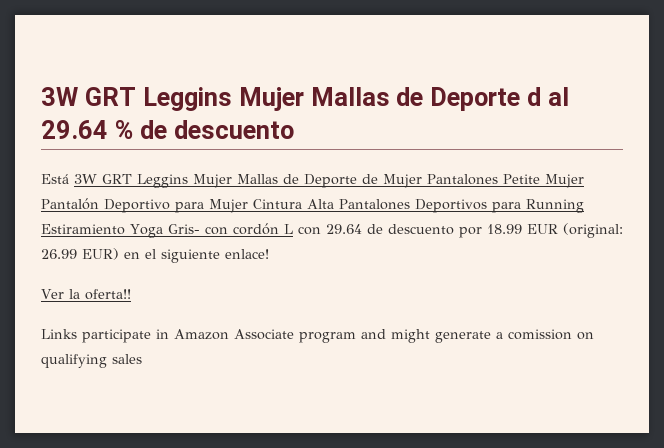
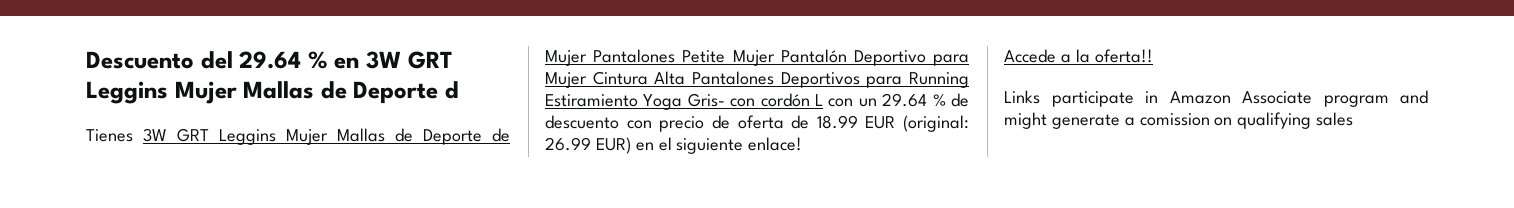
(41, 96) none -> [86,51,360,69] Descuento del 29.64 % en
[548,87,570,106] [41,120,294,139] [41,174,69,184] al 29.64 % de descuento // Está -> [86,129,133,142] // Tienes
[325,224,482,238] 29.64 de descuento por -> [858,93,969,107] [545,115,810,132] un 29.64 % de descuento con precio de oferta de
[41,289,64,299] Ver -> [1004,49,1071,63] Accede a

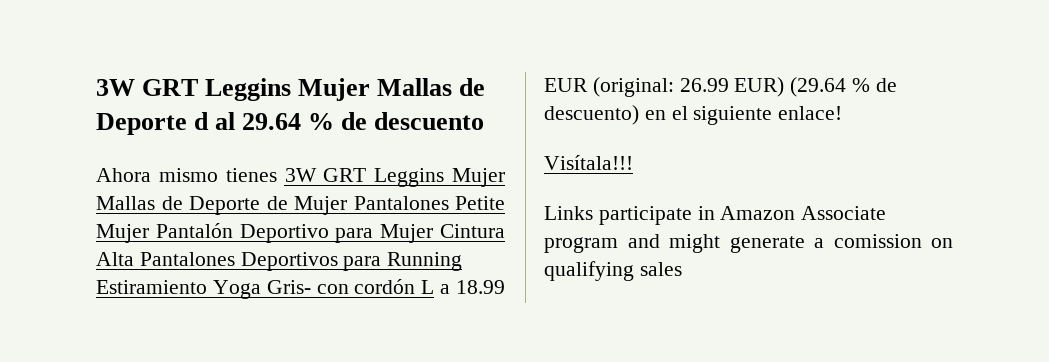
[86,51,360,69] Descuento del 29.64 % en -> (96, 87) none
[86,129,133,142] // Tienes -> [215,112,485,130] [96,168,277,182] al 29.64 % de descuento // Ahora mismo tienes
[828,93,969,107] [545,115,810,132] con un 29.64 % de descuento con precio de oferta de -> [440,284,451,294] a
(631, 145) none -> [790,77,897,97] [544,105,639,125] (29.64 % de descuento)
[1004,49,1153,63] Accede a la oferta!! -> [544,155,633,170] Visítala!!!

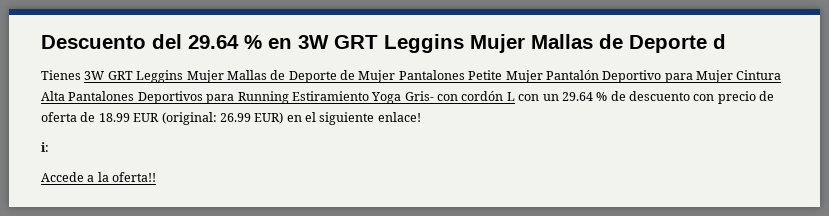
(96, 87) none -> [41,34,292,49] Descuento del 29.64 % en
[215,112,485,130] [96,168,277,182] al 29.64 % de descuento // Ahora mismo tienes -> [41,70,81,80] // Tienes
[440,284,451,294] a -> [518,91,775,104] [41,112,96,122] con un 29.64 % de descuento con precio de oferta de
[790,77,897,97] [544,105,639,125] (29.64 % de descuento) -> (284, 118) none
[544,155,633,170] [544,206,887,225] [544,234,953,253] [544,261,682,281] Visítala!!! // Links participate in Amazon Associate program and might generate a comission on qualifying sales -> [41,142,49,152] [41,172,157,182] ℹ: // Accede a la oferta!!

